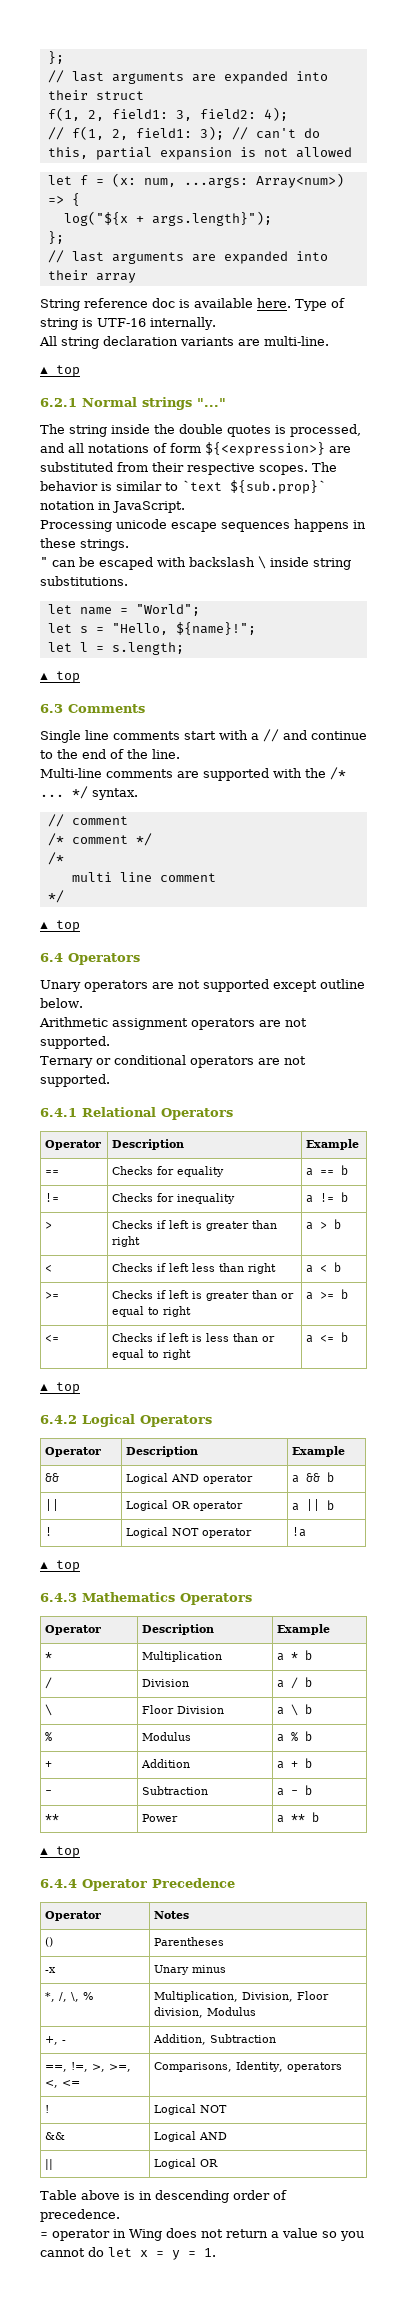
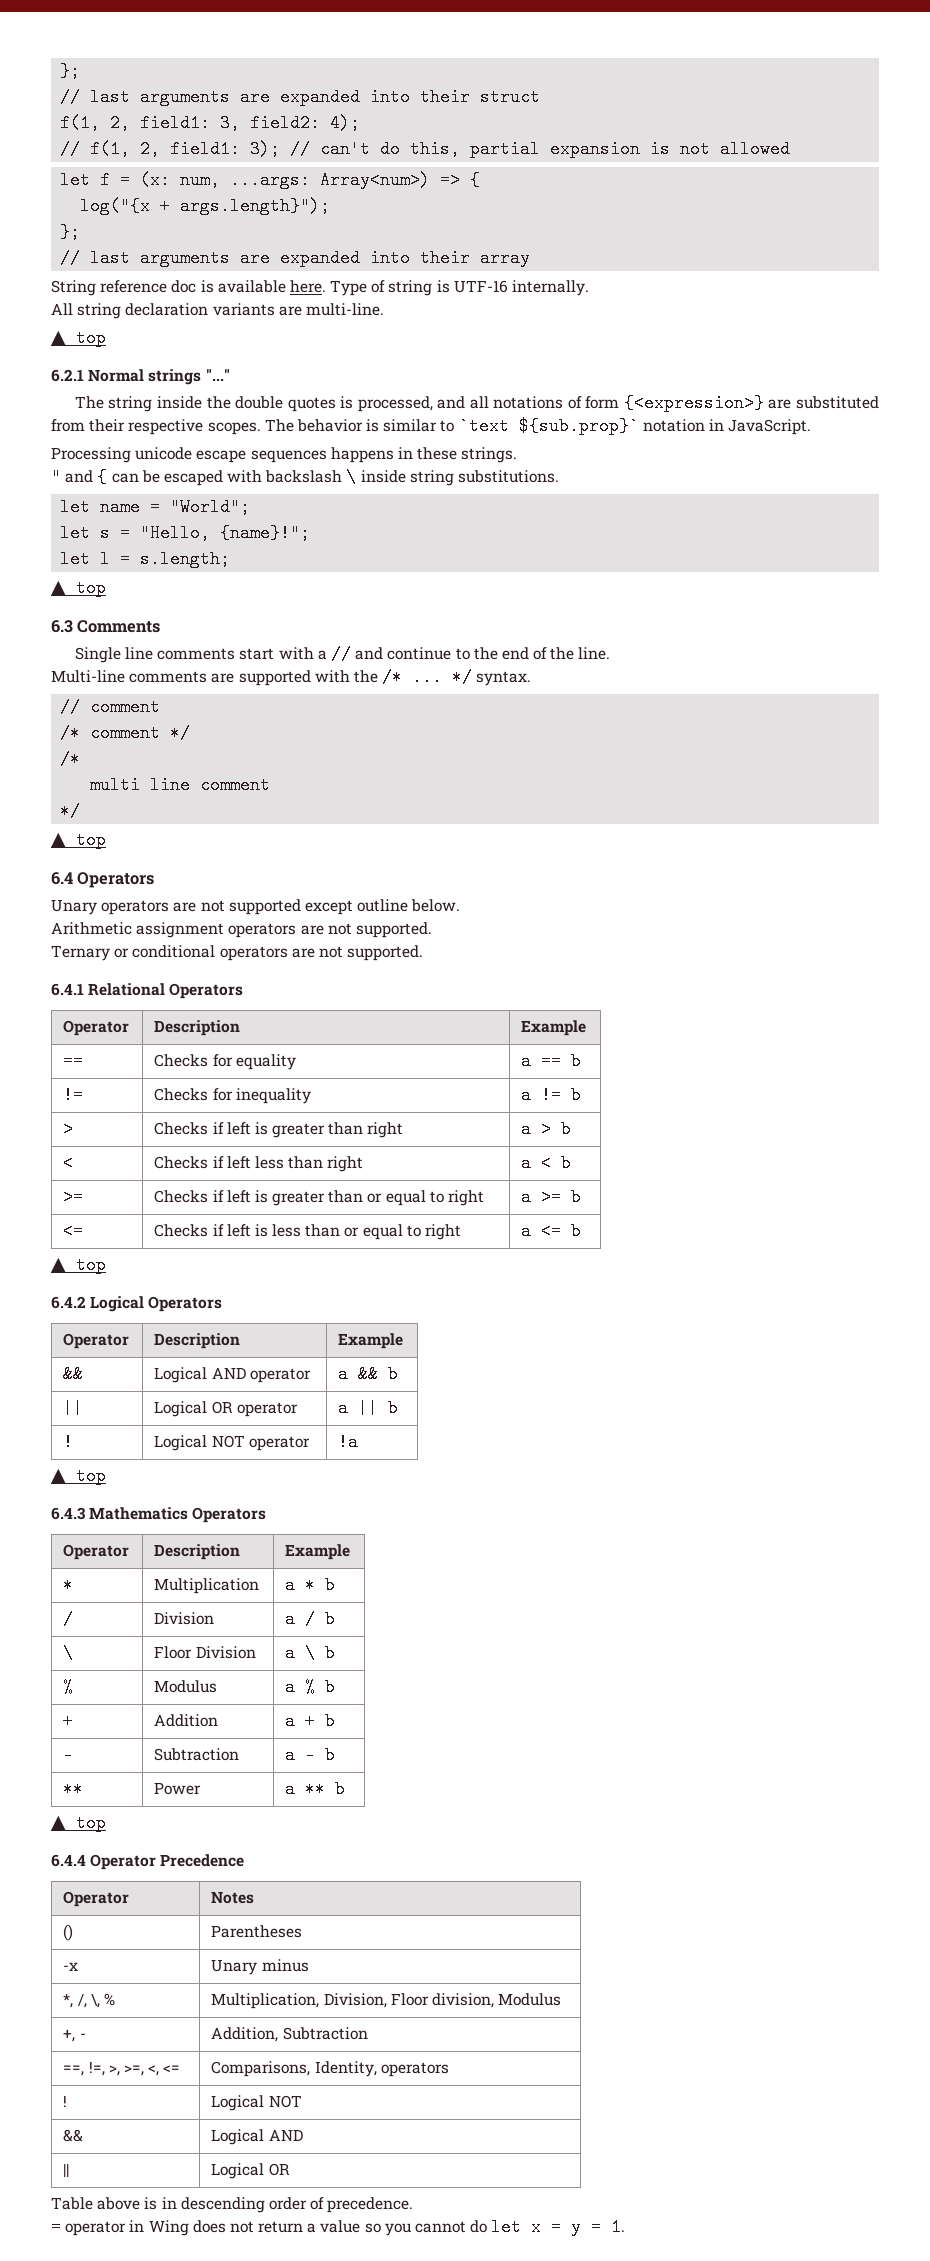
[63,211,128,226] log("${x -> [80,197,151,215] log("{x
[205,442,325,456] ${<expression>} -> [623,394,764,412] {<expression>}
(48, 562) none -> [65,468,108,486] and {
[175,622,256,635] ${name}!"; -> [220,524,311,542] {name}!";

